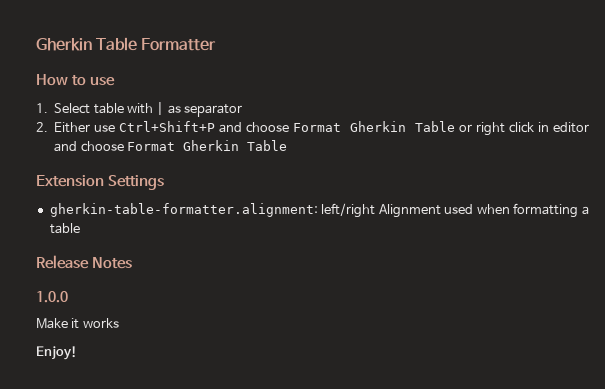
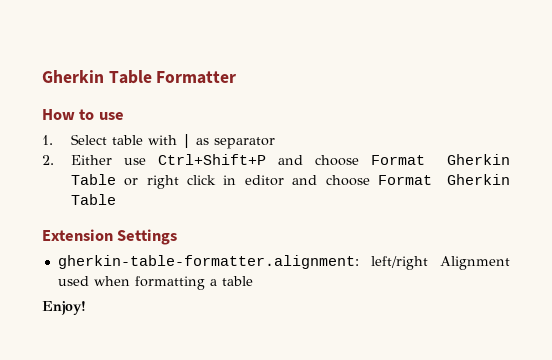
[36,255,132,269] [36,291,68,303] [36,318,119,329] // Release Notes // 1.0.0 // Make it works -> (253, 281) none

